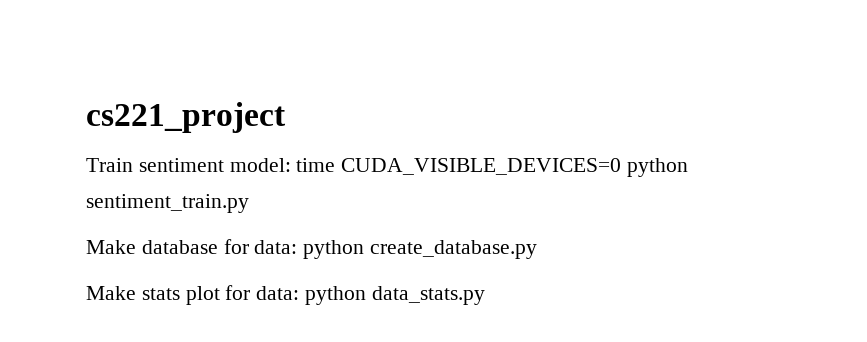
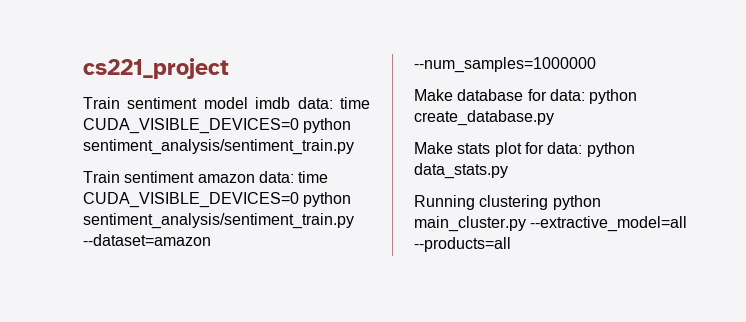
[229,158,689,177] [86,194,249,213] model: time CUDA_VISIBLE_DEVICES=0 python sentiment_train.py -> [203,97,370,109] [83,118,352,134] [83,139,354,155] [83,171,329,183] [83,192,352,208] [83,213,354,229] [83,234,211,246] [414,57,596,73] model imdb data: time CUDA_VISIBLE_DEVICES=0 python sentiment_analysis/sentiment_train.py // Train sentiment amazon data: time CUDA_VISIBLE_DEVICES=0 python sentiment_analysis/sentiment_train.py --dataset=amazon --num_samples=1000000
(485, 295) none -> [414,195,601,210] [414,216,688,232] [414,237,511,252] // Running clustering python main_cluster.py --extractive_model=all --products=all

